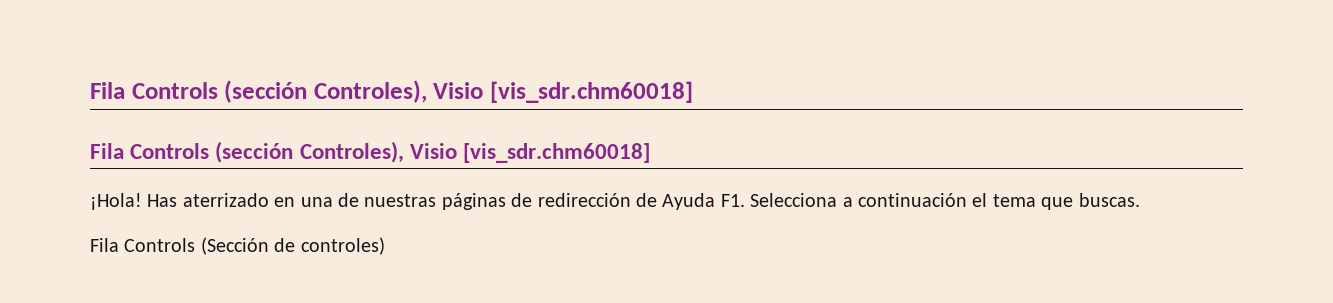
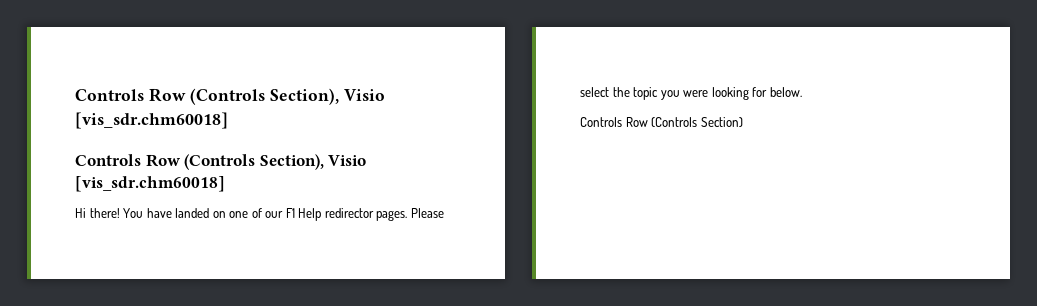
[90,80,694,103] [90,141,651,163] [90,193,1140,210] [90,237,385,255] Fila Controls (sección Controles), Visio [vis_sdr.chm60018] // Fila Controls (sección Controles), Visio [vis_sdr.chm60018] // ¡Hola! Has aterrizado en una de nuestras páginas de redirección de Ayuda F1. Selecciona a continuación el tema que buscas. // Fila Controls (Sección de controles) -> [75,88,385,105] [75,112,228,129] [75,154,367,170] [75,176,225,192] [75,208,444,221] [580,87,802,100] [580,117,743,127] Controls Row (Controls Section), Visio [vis_sdr.chm60018] // Controls Row (Controls Section), Visio [vis_sdr.chm60018] // Hi there! You have landed on one of our F1 Help redirector pages. Please select the topic you were looking for below. // Controls Row (Controls Section)

